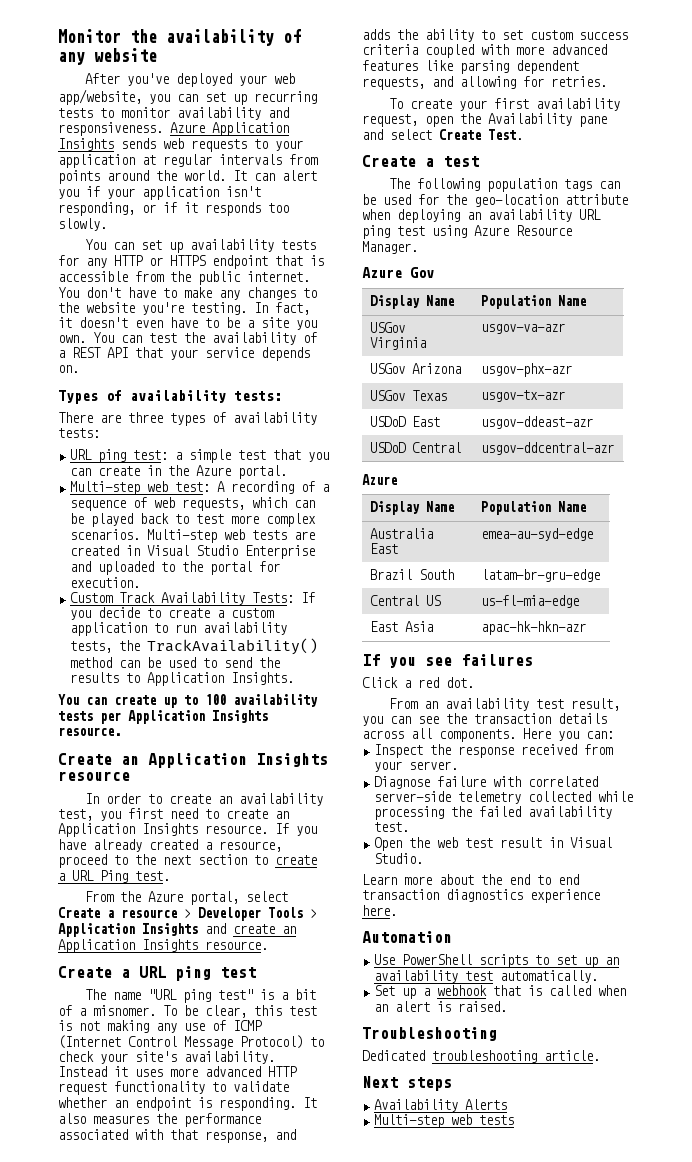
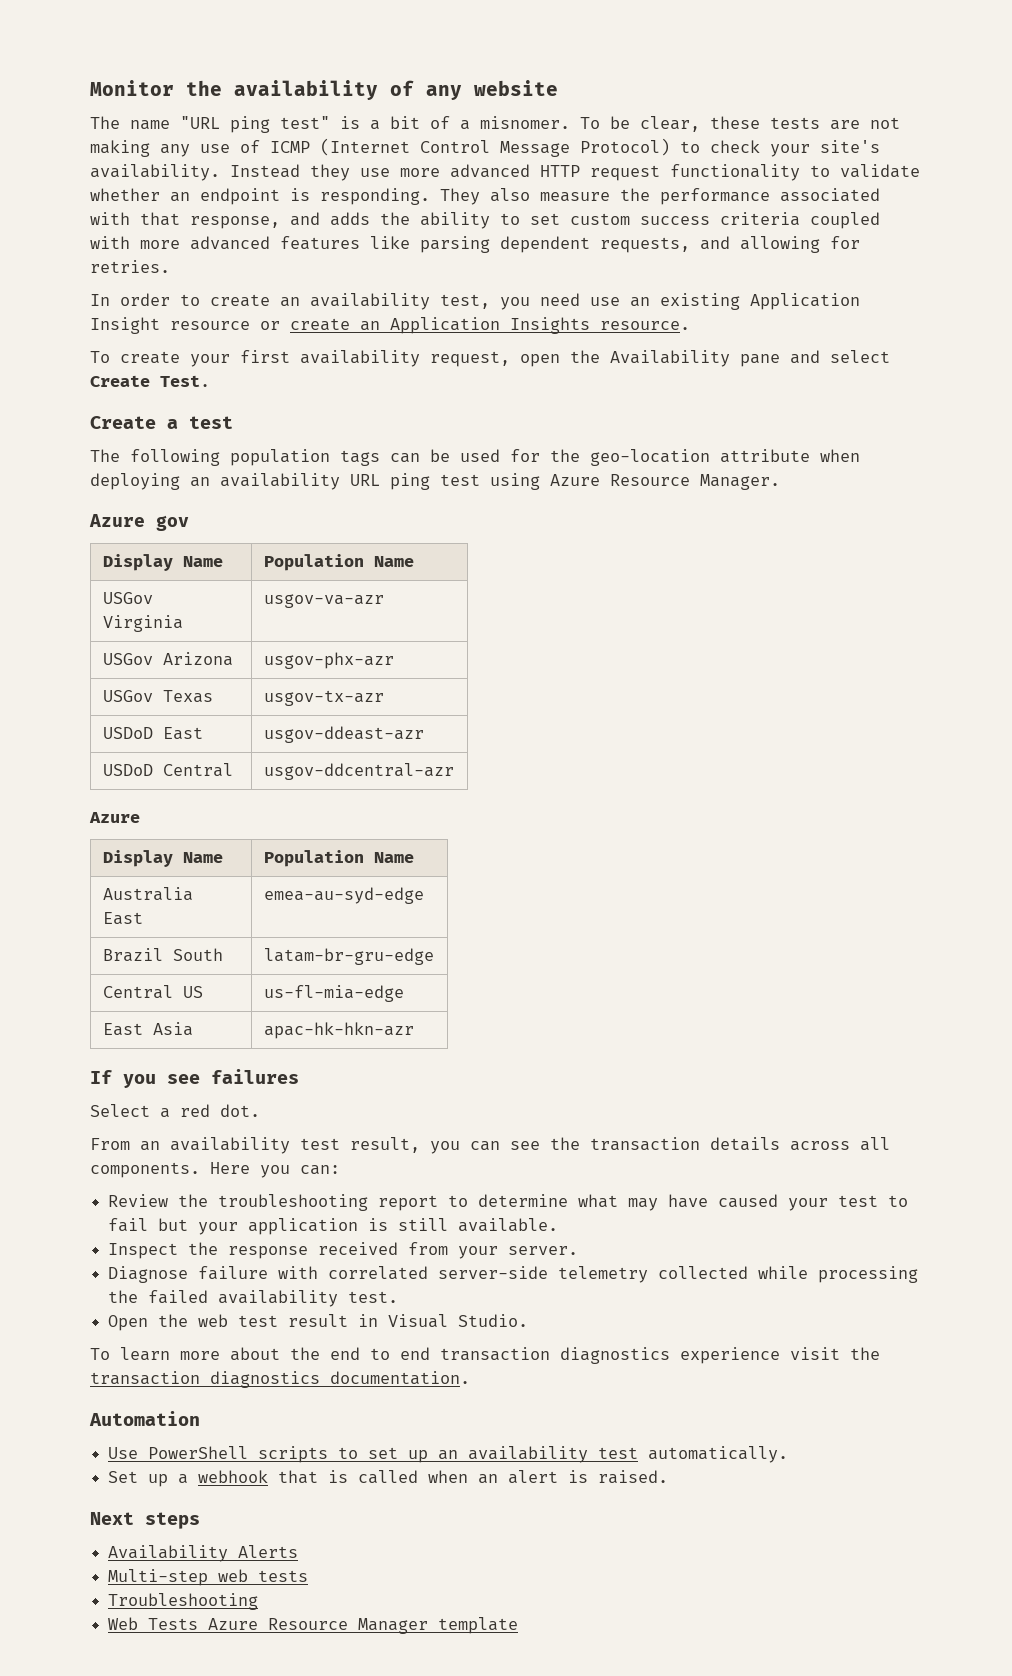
[85,73,296,87] [58,89,317,105] [58,107,289,120] [58,122,289,136] [58,138,303,152] [58,154,318,168] [58,170,317,184] [58,186,261,200] [58,202,289,216] [58,218,107,231] [85,239,317,253] [58,255,324,269] [58,271,310,285] [58,287,317,300] [58,302,310,315] [58,317,317,330] [58,332,317,345] [58,347,310,361] [58,365,79,373] [58,390,282,404] [58,412,317,426] [58,428,100,438] [70,449,330,463] [70,465,288,479] [70,481,330,495] [70,497,316,511] [70,513,317,527] [70,529,316,543] [70,545,316,559] [70,561,281,575] [70,577,141,588] [70,592,316,605] [70,607,275,620] [70,622,288,636] [70,638,319,655] [70,657,281,668] [70,672,295,686] [58,694,318,708] [58,710,268,724] [58,727,121,736] [58,753,328,768] [58,771,130,781] [85,793,324,806] [58,808,289,821] [58,823,317,837] [58,839,282,852] [58,854,317,868] [58,870,170,883] [85,891,289,905] [58,907,317,921] [58,923,296,937] [58,939,268,953] [58,966,256,981] // After you've deployed your web app/website, you can set up recurring tests to monitor availability and responsiveness. Azure Application Insights sends web requests to your application at regular intervals from points around the world. It can alert you if your application isn't responding, or if it responds too slowly. // You can set up availability tests for any HTTP or HTTPS endpoint that is accessible from the public internet. You don't have to make any changes to the website you're testing. In fact, it doesn't even have to be a site you own. You can test the availability of a REST API that your service depends on. // Types of availability tests: // There are three types of availability tests: // URL ping test: a simple test that you can create in the Azure portal. // Multi-step web test: A recording of a sequence of web requests, which can be played back to test more complex scenarios. Multi-step web tests are created in Visual Studio Enterprise and uploaded to the portal for execution. // Custom Track Availability Tests: If you decide to create a custom application to run availability tests, the TrackAvailability() method can be used to send the results to Application Insights. // You can create up to 100 availability tests per Application Insights resource. // Create an Application Insights resource // In order to create an availability test, you first need to create an Application Insights resource. If you have already created a resource, proceed to the next section to create a URL Ping test. // From the Azure portal, select Create a resource > Developer Tools > Application Insights and create an Application Insights resource. // Create a URL ping test -> (558, 88) none
[254,1005,317,1016] [58,1020,72,1031] this test is -> [710,116,860,130] these tests are
[114,1066,163,1077] it uses -> [310,164,390,181] they use
[303,1097,317,1108] [58,1113,149,1124] It also measures -> [440,188,610,205] They also measure
(607, 81) none -> [90,293,860,310] [90,317,690,334] // In order to create an availability test, you need use an existing Application Insight resource or create an Application Insights resource.
[410,267,434,278] Gov -> [156,515,189,531] gov
[362,677,398,688] Click -> [90,1104,150,1117] Select
(614, 735) none -> [108,1194,909,1211] [108,1218,559,1235] // Review the troubleshooting report to determine what may have caused your test to fail but your application is still available.
[362,874,397,885] Learn -> [90,1347,170,1361] To learn
[362,905,397,916] here. -> [790,1347,880,1360] [90,1371,470,1388] visit the transaction diagnostics documentation.
[362,1027,497,1041] [362,1050,600,1063] // Troubleshooting // Dedicated troubleshooting article. -> (669, 1477) none
(515, 1120) none -> [108,1593,259,1610] [108,1617,519,1634] // Troubleshooting // Web Tests Azure Resource Manager template

